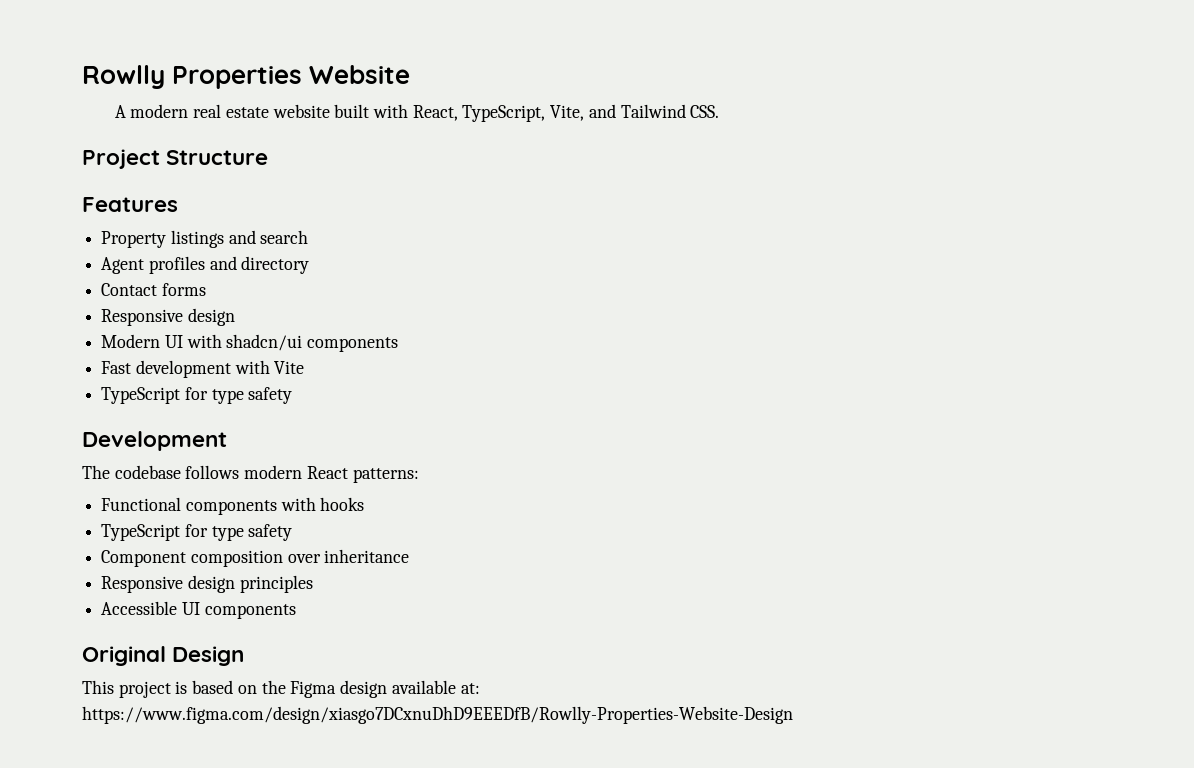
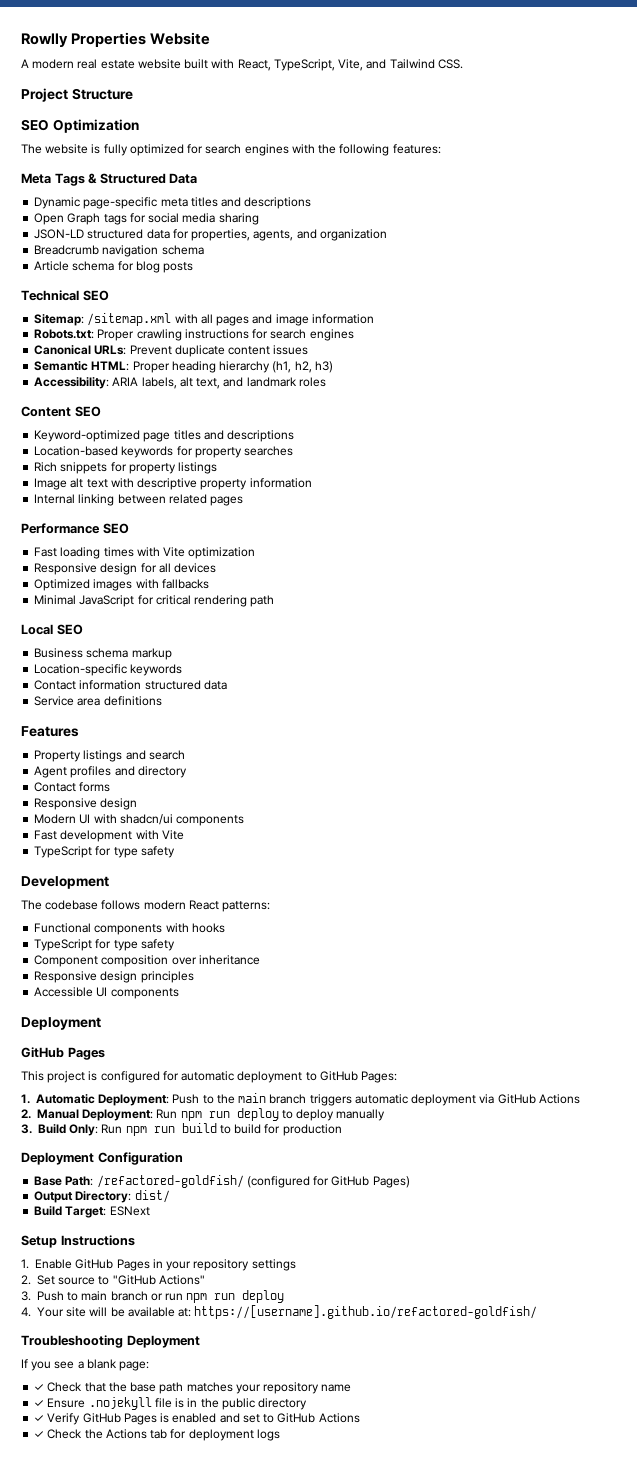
(269, 157) none -> [21,119,139,133] [21,144,441,156] [21,173,198,186] [34,197,312,209] [34,213,259,225] [34,229,387,241] [34,245,204,257] [34,261,194,273] [21,290,109,301] [34,313,374,326] [34,329,354,341] [34,345,309,357] [34,361,333,373] [34,377,326,389] [21,406,101,417] [34,430,295,442] [34,446,294,458] [34,462,218,474] [34,478,312,490] [34,494,244,506] [21,523,129,534] [34,547,256,559] [34,563,217,575] [34,579,209,591] [34,595,275,607] [21,624,83,635] [34,648,172,660] [34,664,183,676] [34,680,227,690] [34,696,162,706] // SEO Optimization // The website is fully optimized for search engines with the following features: // Meta Tags & Structured Data // Dynamic page-specific meta titles and descriptions // Open Graph tags for social media sharing // JSON-LD structured data for properties, agents, and organization // Breadcrumb navigation schema // Article schema for blog posts // Technical SEO // Sitemap: /sitemap.xml with all pages and image information // Robots.txt: Proper crawling instructions for search engines // Canonical URLs: Prevent duplicate content issues // Semantic HTML: Proper heading hierarchy (h1, h2, h3) // Accessibility: ARIA labels, alt text, and landmark roles // Content SEO // Keyword-optimized page titles and descriptions // Location-based keywords for property searches // Rich snippets for property listings // Image alt text with descriptive property information // Internal linking between related pages // Performance SEO // Fast loading times with Vite optimization // Responsive design for all devices // Optimized images with fallbacks // Minimal JavaScript for critical rendering path // Local SEO // Business schema markup // Location-specific keywords // Contact information structured data // Service area definitions
[82,646,245,666] Original Design -> [21,1017,101,1030] [21,1047,105,1060] Deployment // GitHub Pages
[192,680,480,698] [82,706,793,724] based on the Figma design available at: https://www.figma.com/design/xiasgo7DCxnuDhD9EEEDfB/Rowlly-Properties-Website-Design -> [100,1071,398,1083] [21,1093,580,1106] [21,1108,386,1121] [21,1123,342,1136] [21,1152,183,1165] [34,1175,410,1188] [34,1190,170,1203] [34,1206,150,1218] [21,1235,135,1248] [21,1259,296,1271] [21,1275,205,1285] [21,1290,285,1303] [21,1305,538,1319] [21,1335,200,1348] [21,1359,150,1371] [34,1382,352,1394] [34,1397,308,1410] [34,1413,360,1425] [34,1429,280,1441] configured for automatic deployment to GitHub Pages: // 1. Automatic Deployment: Push to the main branch triggers automatic deployment via GitHub Actions // 2. Manual Deployment: Run npm run deploy to deploy manually // 3. Build Only: Run npm run build to build for production // Deployment Configuration // Base Path: /refactored-goldfish/ (configured for GitHub Pages) // Output Directory: dist/ // Build Target: ESNext // Setup Instructions // 1. Enable GitHub Pages in your repository settings // 2. Set source to "GitHub Actions" // 3. Push to main branch or run npm run deploy // 4. Your site will be available at: https://[username].github.io/refactored-goldfish/ // Troubleshooting Deployment // If you see a blank page: // ✓ Check that the base path matches your repository name // ✓ Ensure .nojekyll file is in the public directory // ✓ Verify GitHub Pages is enabled and set to GitHub Actions // ✓ Check the Actions tab for deployment logs

